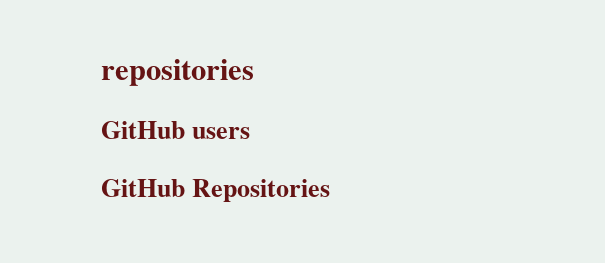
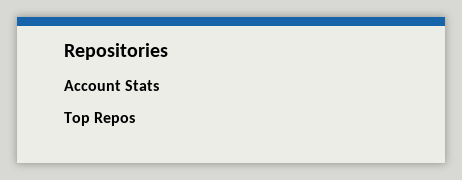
[101,59,254,86] [101,121,251,139] [101,179,331,202] repositories // GitHub users // GitHub Repositories -> [64,43,168,60] [64,80,160,91] [64,112,136,126] Repositories // Account Stats // Top Repos

